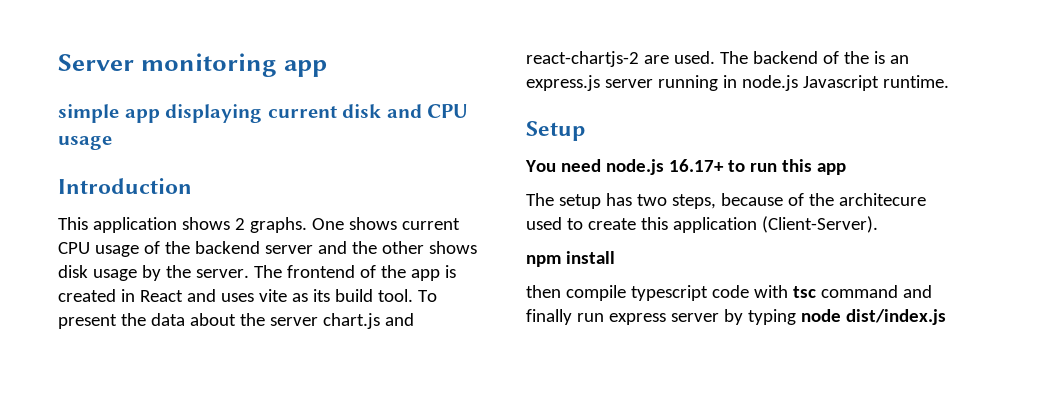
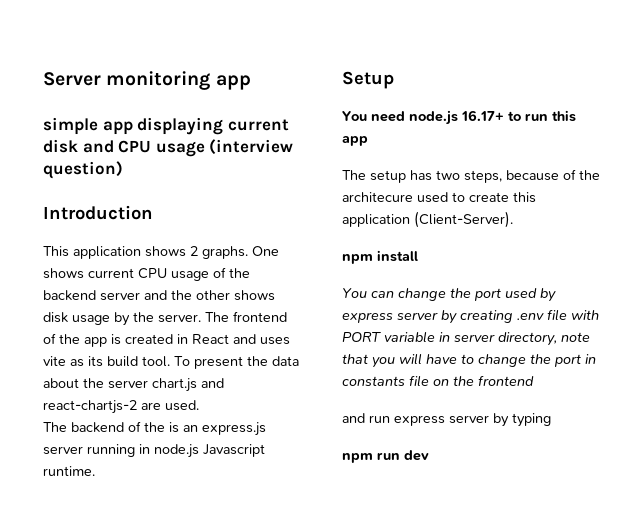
(112, 143) none -> [209,139,294,155] [43,161,123,179] (interview question)
(715, 57) none -> (199, 405) //
[526,285,932,301] [526,309,572,325] then compile typescript code with tsc command and finally -> [342,288,556,302] [342,309,599,324] [342,331,590,346] [342,353,596,368] [342,375,534,387] [342,413,365,423] You can change the port used by express server by creating .env file with PORT variable in server directory, note that you will have to change the port in constants file on the frontend // and
[800,309,946,325] node dist/index.js -> [342,450,429,463] // npm run dev

